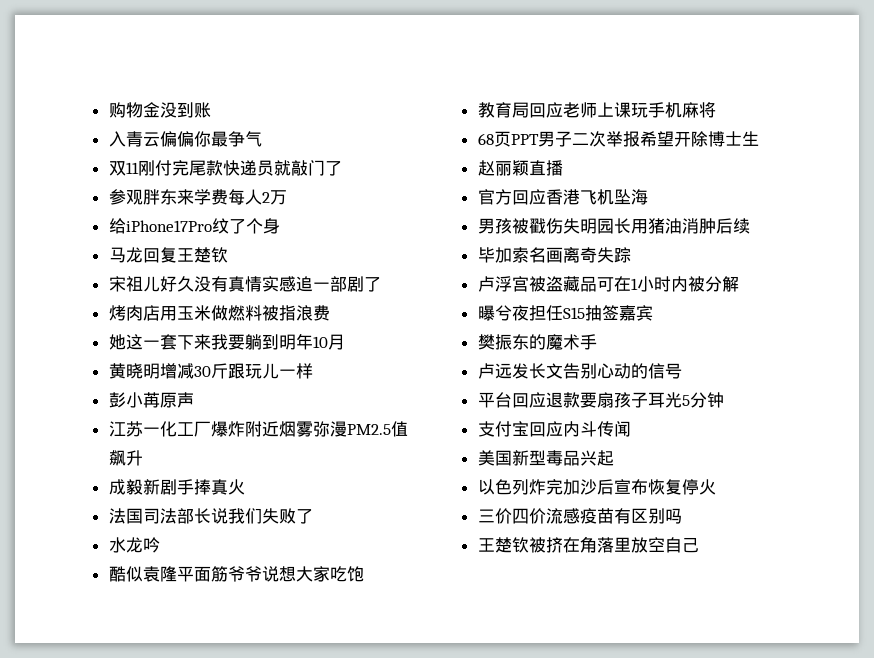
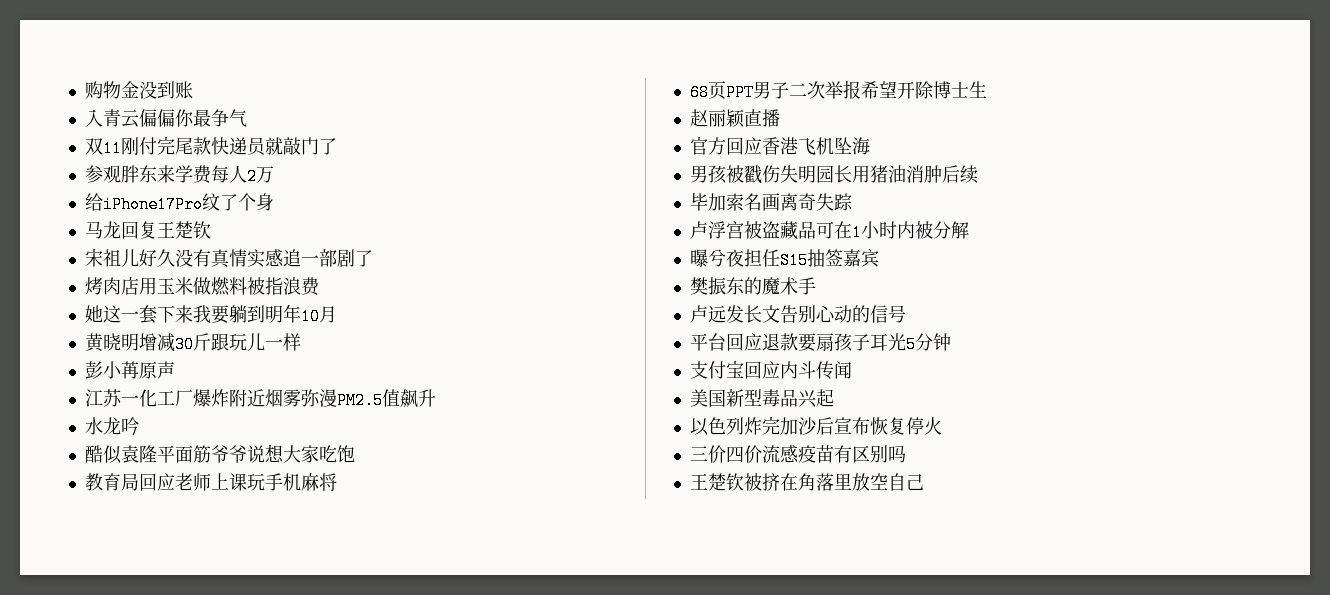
[108,479,245,495] [108,508,313,524] // 成毅新剧手捧真火 // 法国司法部长说我们失败了 -> (436, 398) none

